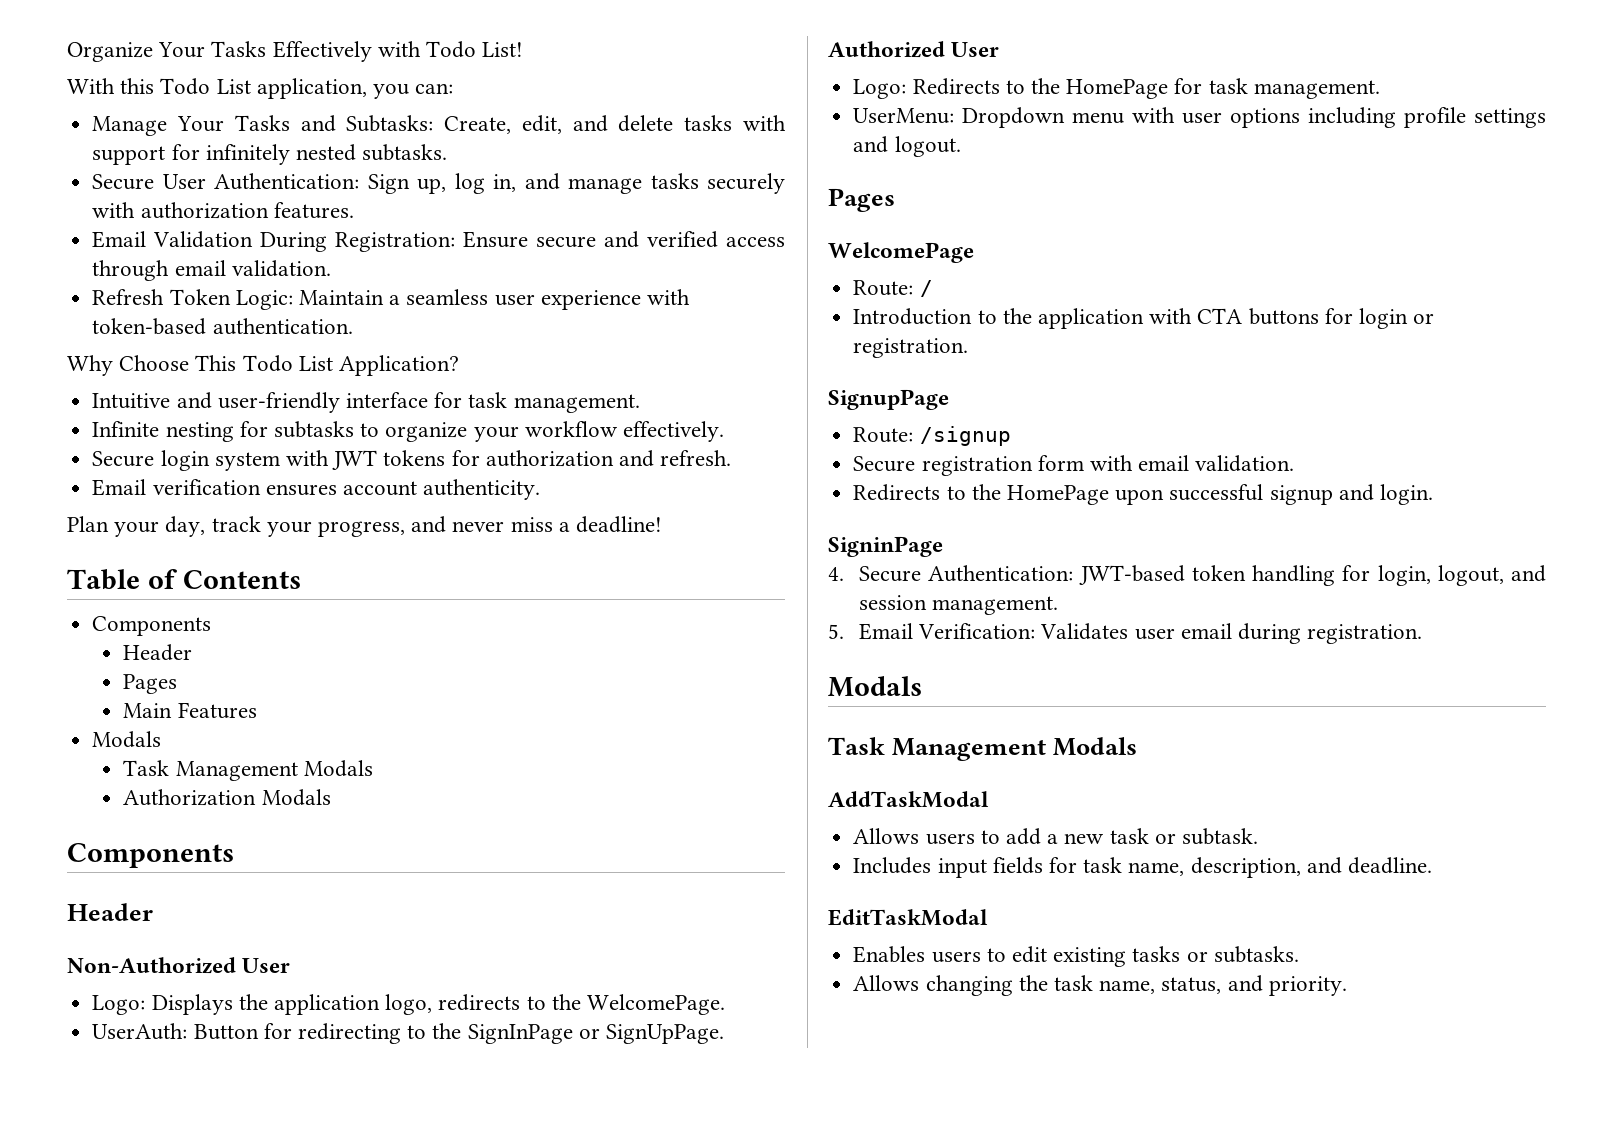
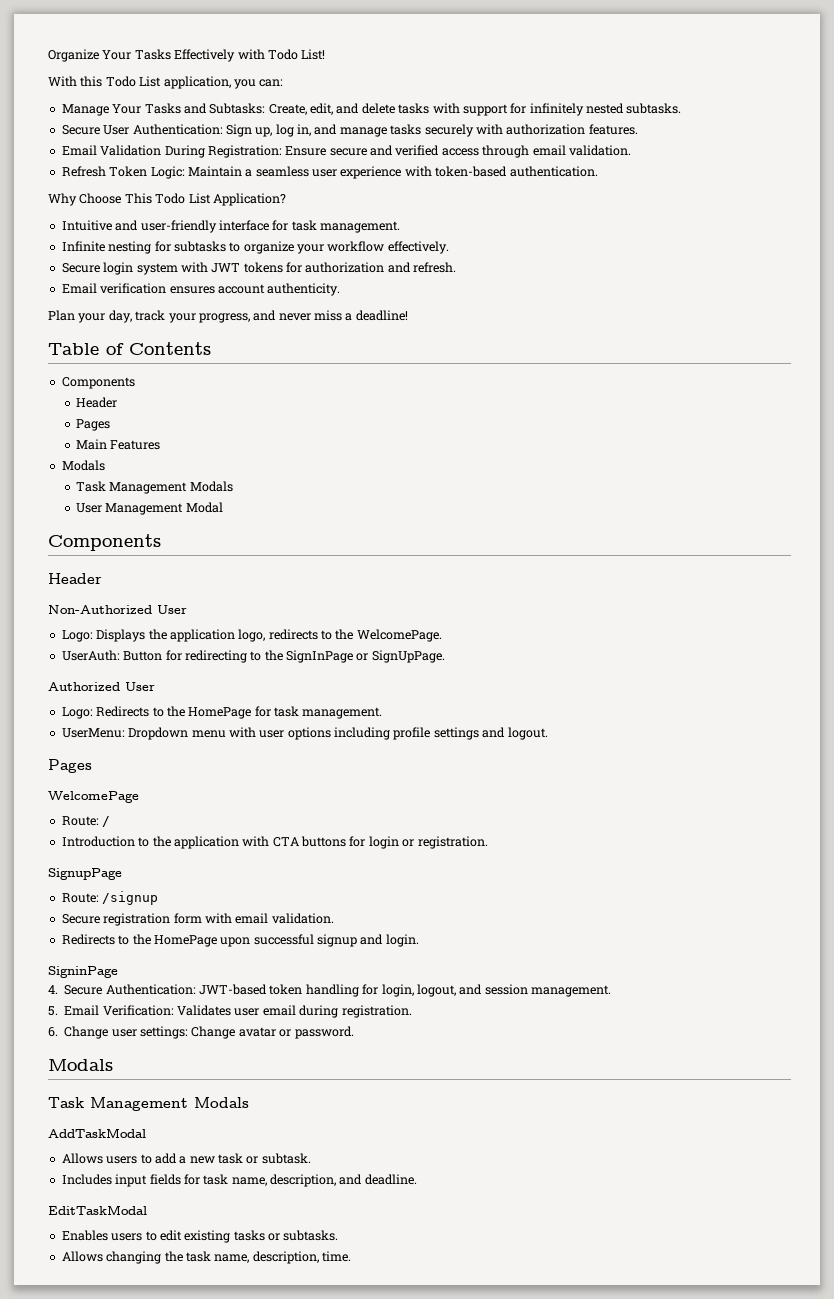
[123,789,331,806] Authorization Modals -> [75,502,223,515] User Management Modal
(1423, 634) none -> [48,1026,354,1039] // 6. Change user settings: Change avatar or password.
[1161,975,1347,996] status, and priority. -> [252,1251,351,1264] description, time.

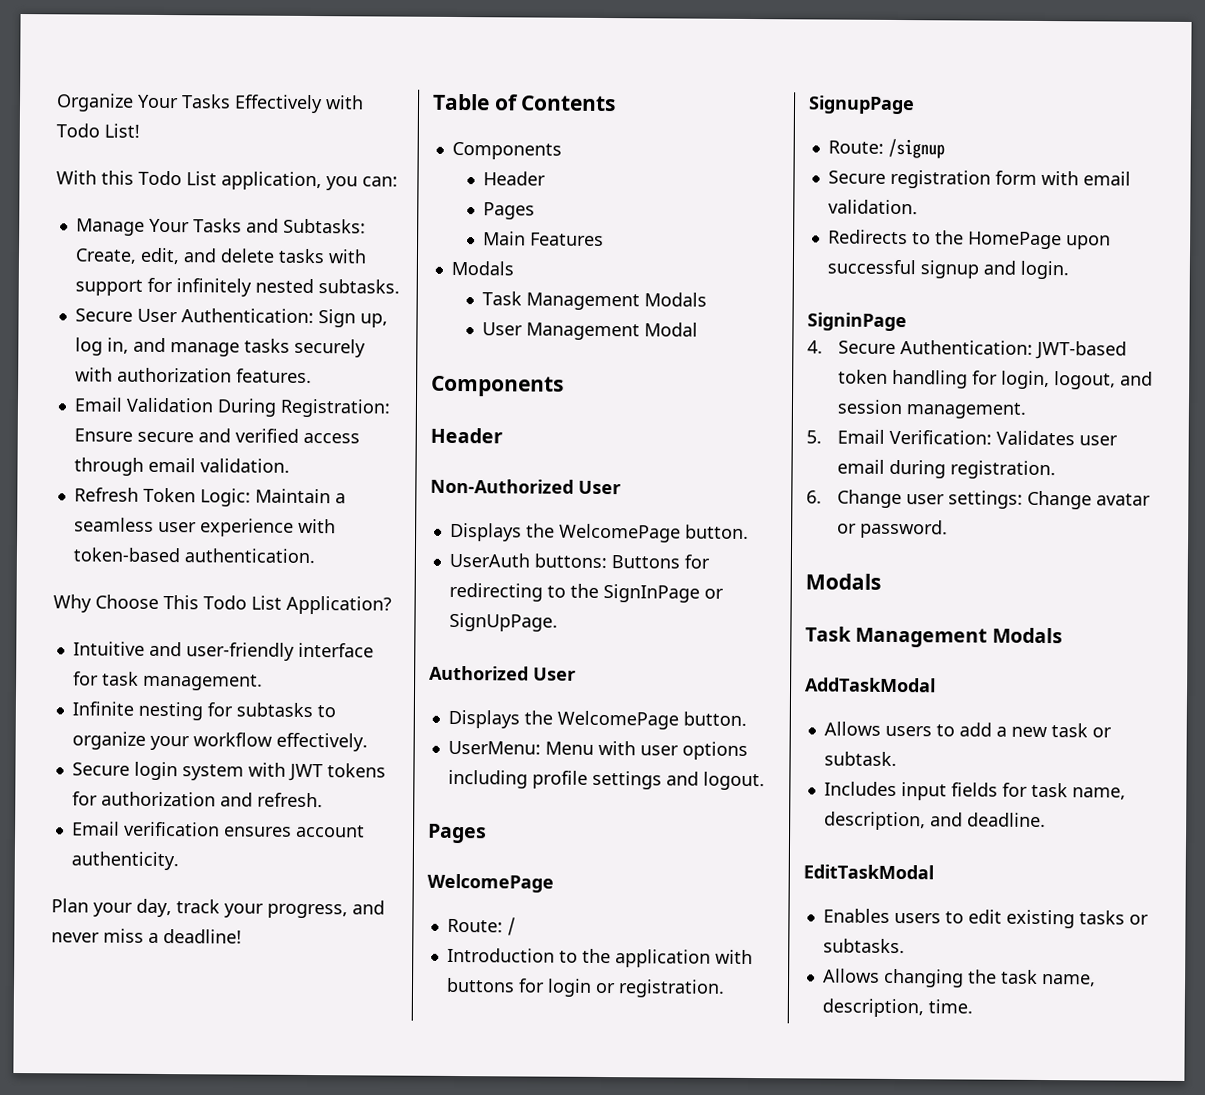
[61,629,442,642] [61,650,163,661] Logo: Displays the application logo, redirects to the WelcomePage. // UserAuth: Button -> [449,522,749,543] [448,552,680,569] Displays the WelcomePage button. // UserAuth buttons: Buttons
[61,706,383,719] Logo: Redirects to the HomePage for task management. -> [447,709,747,730] Displays the WelcomePage button.
[128,727,226,740] Dropdown menu -> [544,741,594,755] Menu
[272,837,299,847] CTA -> (753, 957) none

